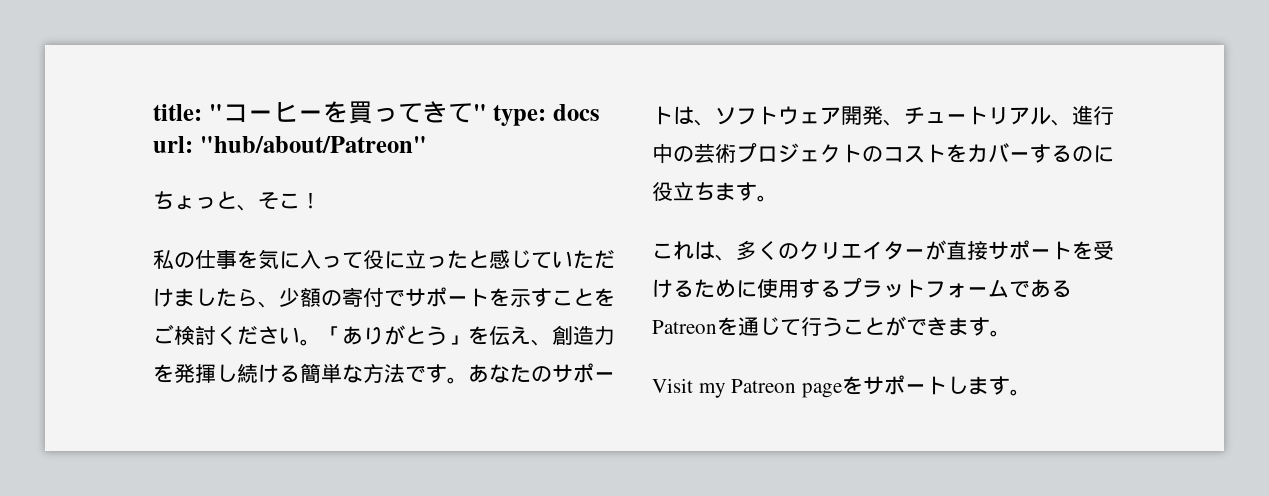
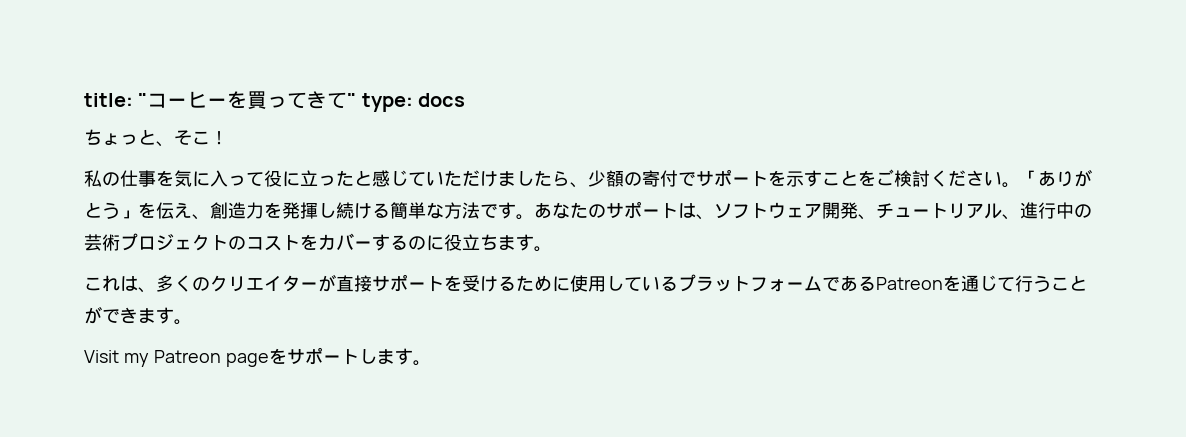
[153,136,427,153] url: "hub/about/Patreon" -> (466, 100) none
[799,279,820,298] す -> [606,276,660,291] してい

